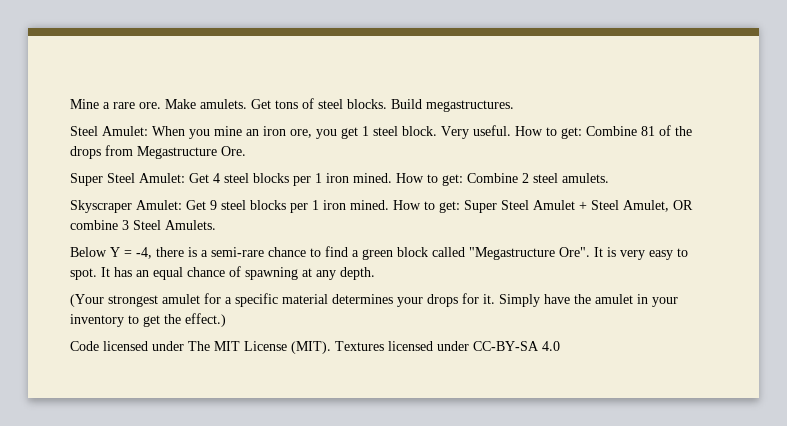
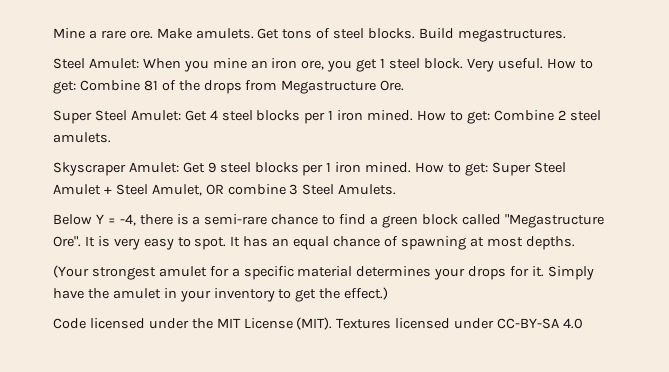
[316,267,375,280] any depth. -> [486,236,575,250] most depths.
[188,341,210,351] The -> [191,318,213,329] the

